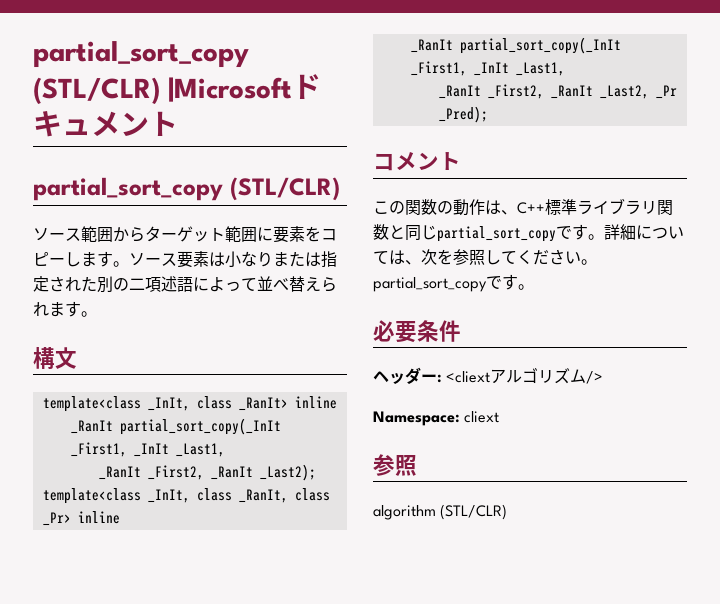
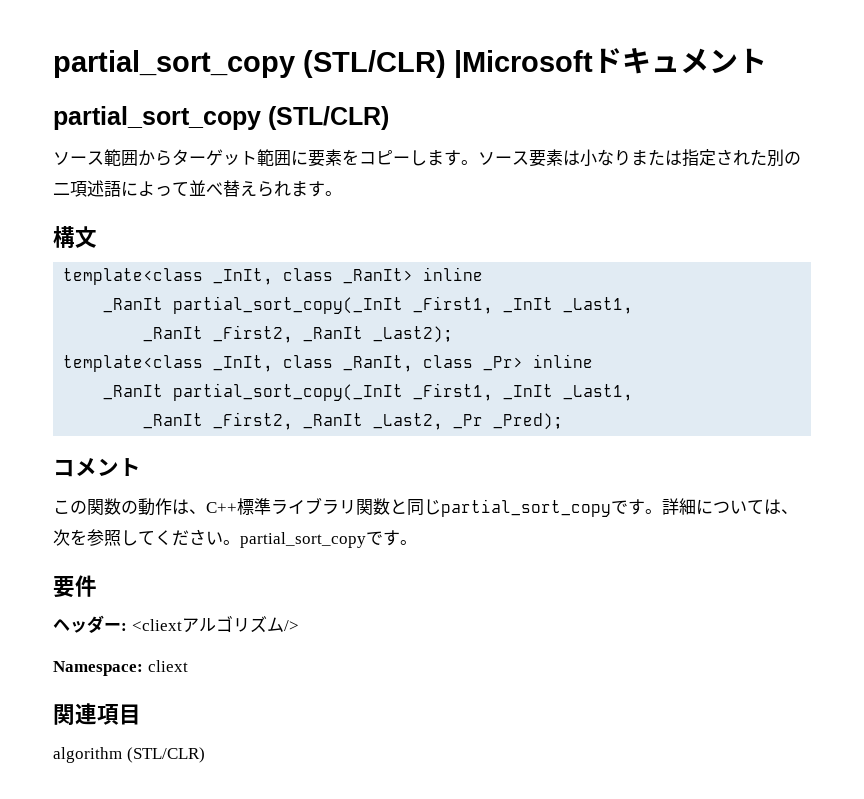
[373,320,439,343] 必要条 -> [53,576,75,598] 要
[373,454,417,476] 参照 -> [53,703,141,725] 関連項目

